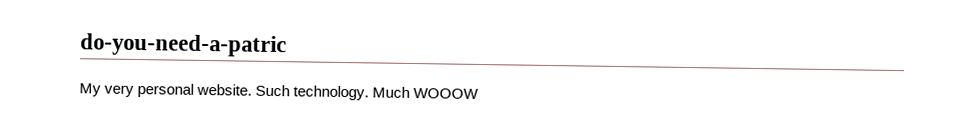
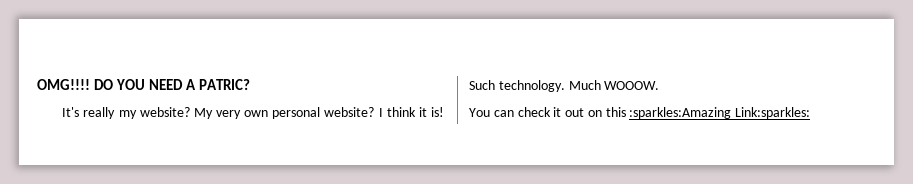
[80,33,287,58] [79,83,480,101] do-you-need-a-patric // My very personal website. Such technology. Much WOOOW -> [37,79,251,90] [62,107,445,119] [469,80,660,92] [469,107,811,119] OMG!!!! DO YOU NEED A PATRIC? // It's really my website? My very own personal website? I think it is! Such technology. Much WOOOW. // You can check it out on this :sparkles:Amazing Link:sparkles:

